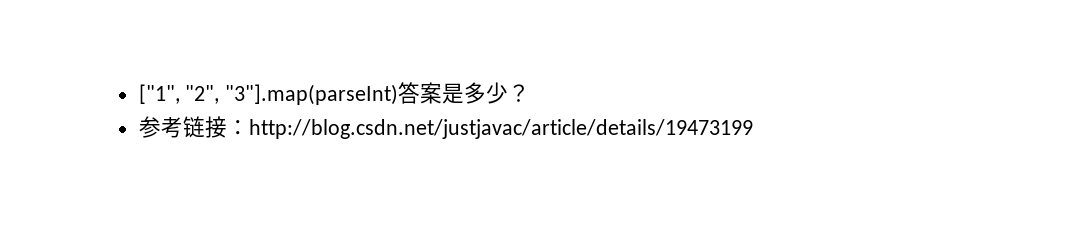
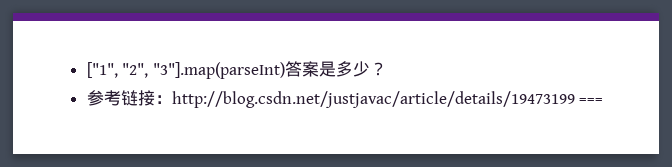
(753, 129) none -> [579,98,604,104] ===

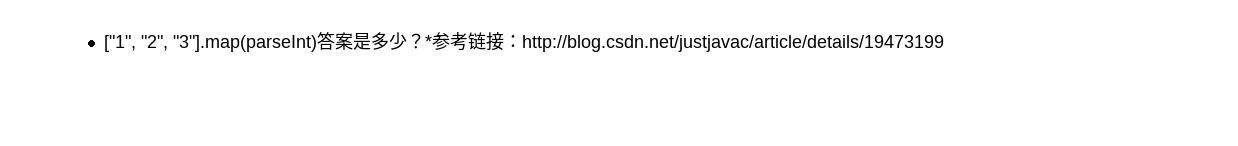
(387, 69) // -> [424,35,432,48] *
[579,98,604,104] === -> (944, 43) none

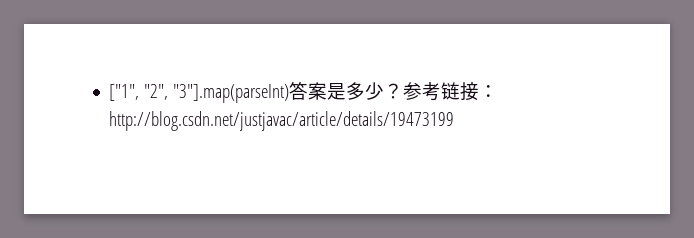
[424,35,432,48] * -> (404, 91) none

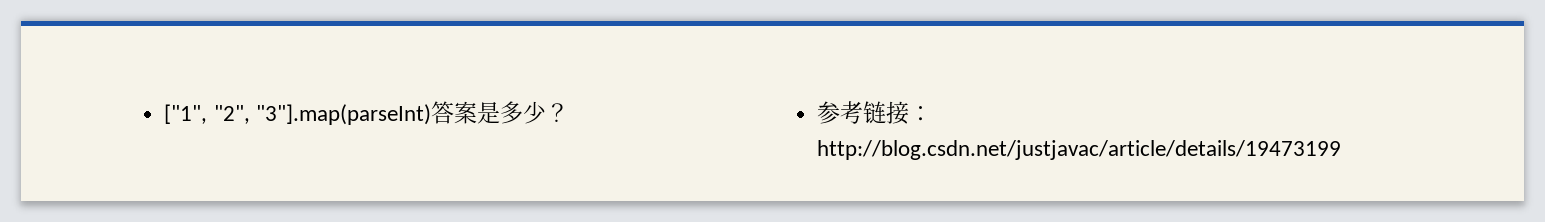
(404, 91) none -> (569, 112) //

